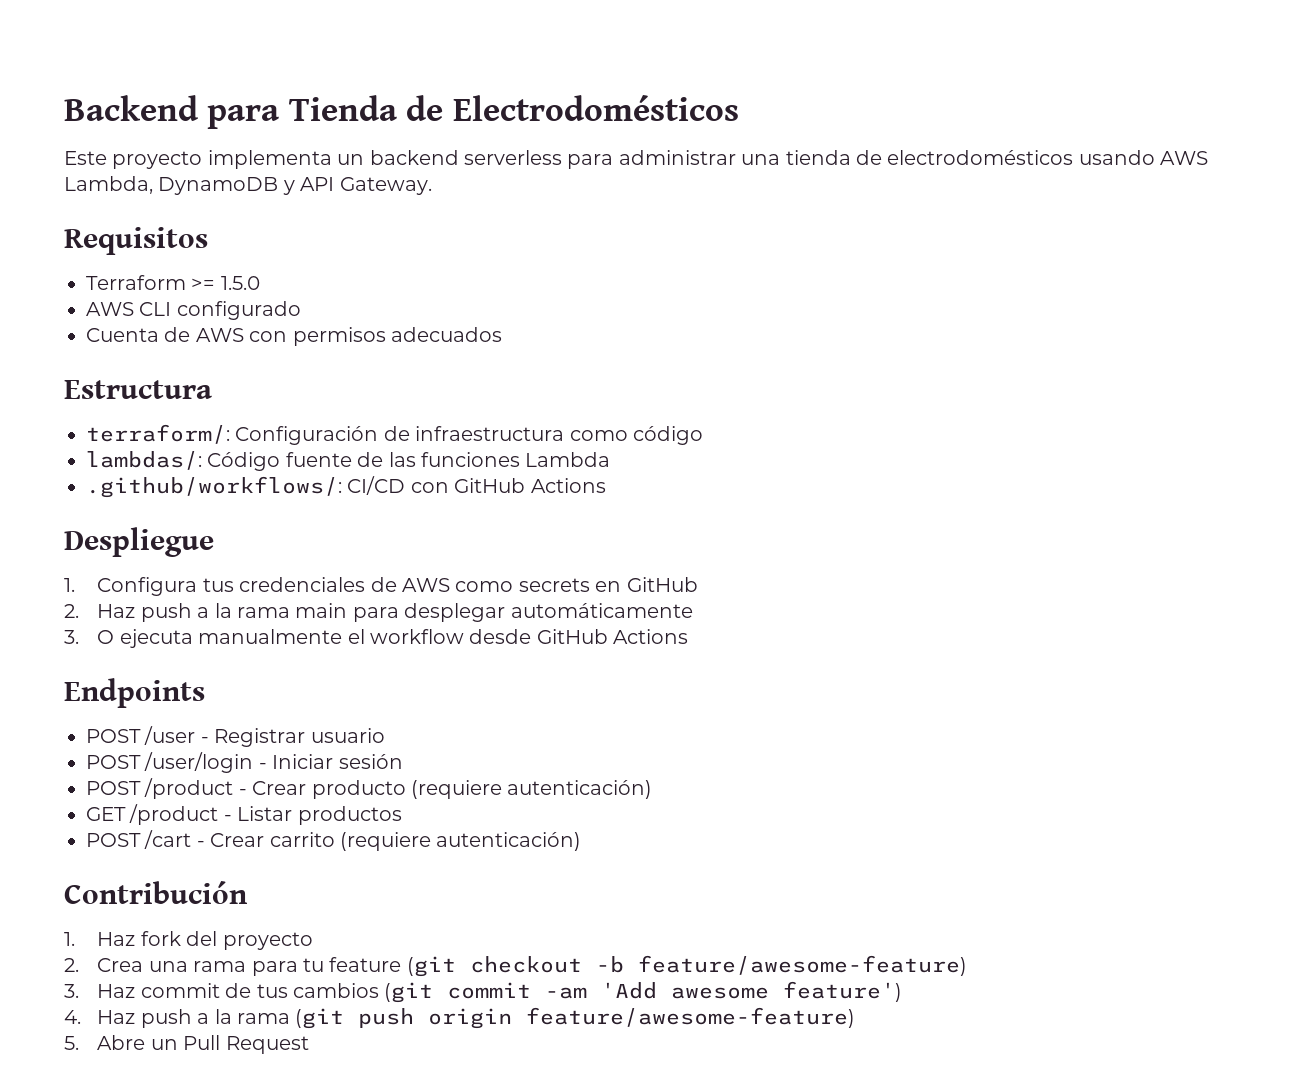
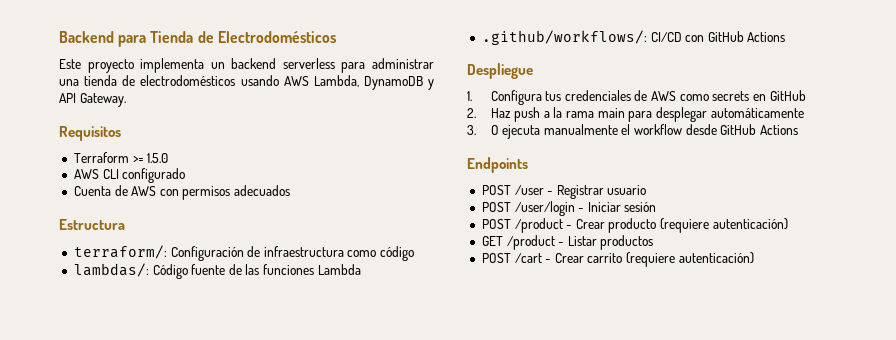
[64,881,248,904] [64,931,313,950] [64,955,967,977] [64,981,903,1003] [64,1007,856,1029] [64,1035,309,1054] // Contribución // 1. Haz fork del proyecto // 2. Crea una rama para tu feature (git checkout -b feature/awesome-feature) // 3. Haz commit de tus cambios (git commit -am 'Add awesome feature') // 4. Haz push a la rama (git push origin feature/awesome-feature) // 5. Abre un Pull Request -> (754, 258) none

